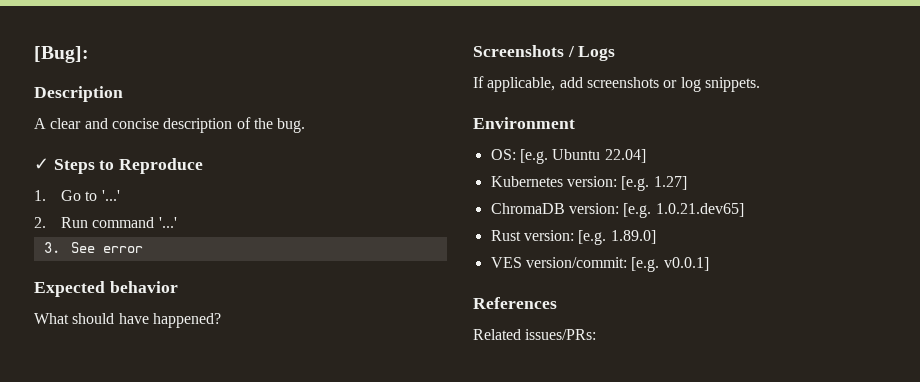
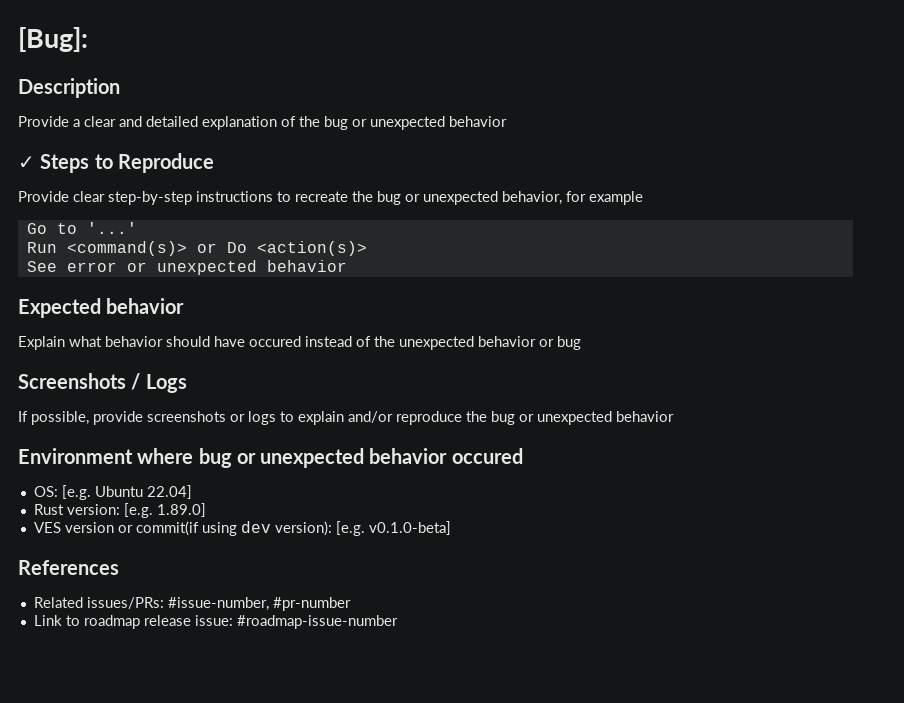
[34,117,306,133] [34,158,204,174] [34,190,120,201] [34,217,177,228] [43,242,60,253] A clear and concise description of the bug. // ✓ Steps to Reproduce // 1. Go to '...' // 2. Run command '...' // 3. -> [18,116,507,130] [18,153,214,173] [18,191,643,205] [26,222,137,234] [26,241,367,256] Provide a clear and detailed explanation of the bug or unexpected behavior // ✓ Steps to Reproduce // Provide clear step-by-step instructions to recreate the bug or unexpected behavior, for example // Go to '...' // Run <command(s)> or Do <action(s)> //
(143, 249) none -> [126,260,347,275] or unexpected behavior
[34,313,221,328] [473,45,616,61] [473,76,760,92] [473,117,575,129] [490,149,646,164] [490,176,687,191] [490,203,744,218] What should have happened? // Screenshots / Logs // If applicable, add screenshots or log snippets. // Environment // OS: [e.g. Ubuntu 22.04] // Kubernetes version: [e.g. 1.27] // ChromaDB version: [e.g. 1.0.21.dev65] -> [18,336,581,350] [18,373,187,393] [18,411,674,425] [18,448,523,468] [33,485,192,500] Explain what behavior should have occured instead of the unexpected behavior or bug // Screenshots / Logs // If possible, provide screenshots or logs to explain and/or reproduce the bug or unexpected behavior // Environment where bug or unexpected behavior occured // OS: [e.g. Ubuntu 22.04]
[525,257,709,272] [473,297,557,309] [473,329,597,340] version/commit: [e.g. v0.0.1] // References // Related issues/PRs: -> [64,521,451,536] [18,560,119,575] [33,597,351,611] [33,615,398,629] version or commit(if using dev version): [e.g. v0.1.0-beta] // References // Related issues/PRs: #issue-number, #pr-number // Link to roadmap release issue: #roadmap-issue-number

